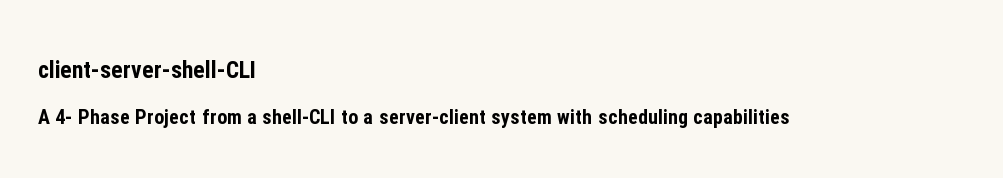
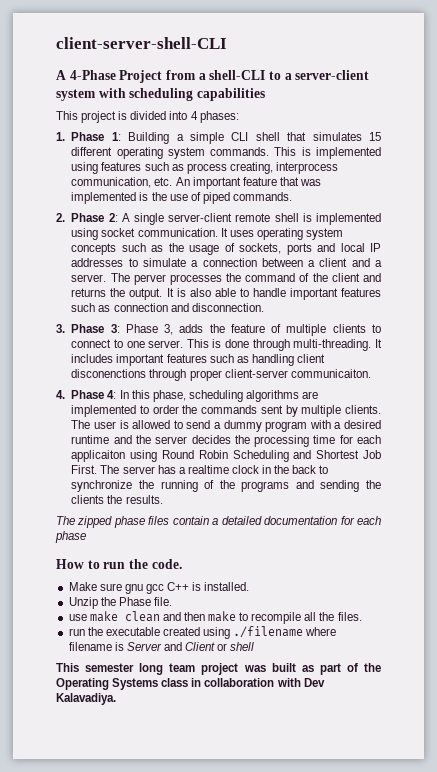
[55,109,130,124] 4- Phase -> [69,70,116,80] 4-Phase
(791, 118) none -> [56,111,239,123] [56,132,381,144] [71,147,382,159] [71,162,338,174] [71,177,321,189] [71,192,292,204] [56,213,381,225] [71,228,343,240] [71,243,381,255] [71,258,383,267] [71,273,382,285] [71,288,382,300] [71,303,264,312] [56,324,381,336] [71,339,382,351] [71,354,325,366] [71,369,371,381] [56,390,319,402] [71,405,382,417] [71,420,381,432] [71,435,382,447] [71,450,381,462] [71,465,329,474] [71,480,382,492] [71,495,163,504] [56,516,381,528] [55,531,86,543] [56,559,182,569] [68,582,250,594] [68,597,172,609] [68,611,362,624] [68,626,337,639] [68,642,255,651] [56,663,381,675] [56,678,325,690] [56,693,116,705] // This project is divided into 4 phases: // 1. Phase 1: Building a simple CLI shell that simulates 15 different operating system commands. This is implemented using features such as process creating, interprocess communication, etc. An important feature that was implemented is the use of piped commands. // 2. Phase 2: A single server-client remote shell is implemented using socket communication. It uses operating system concepts such as the usage of sockets, ports and local IP addresses to simulate a connection between a client and a server. The perver processes the command of the client and returns the output. It is also able to handle important features such as connection and disconnection. // 3. Phase 3: Phase 3, adds the feature of multiple clients to connect to one server. This is done through multi-threading. It includes important features such as handling client disconenctions through proper client-server communicaiton. // 4. Phase 4: In this phase, scheduling algorithms are implemented to order the commands sent by multiple clients. The user is allowed to send a dummy program with a desired runtime and the server decides the processing time for each applicaiton using Round Robin Scheduling and Shortest Job First. The server has a realtime clock in the back to synchronize the running of the programs and sending the clients the results. // The zipped phase files contain a detailed documentation for each phase // How to run the code. // Make sure gnu gcc C++ is installed. // Unzip the Phase file. // use make clean and then make to recompile all the files. // run the executable created using ./filename where filename is Server and Client or shell // This semester long team project was built as part of the Operating Systems class in collaboration with Dev Kalavadiya.

